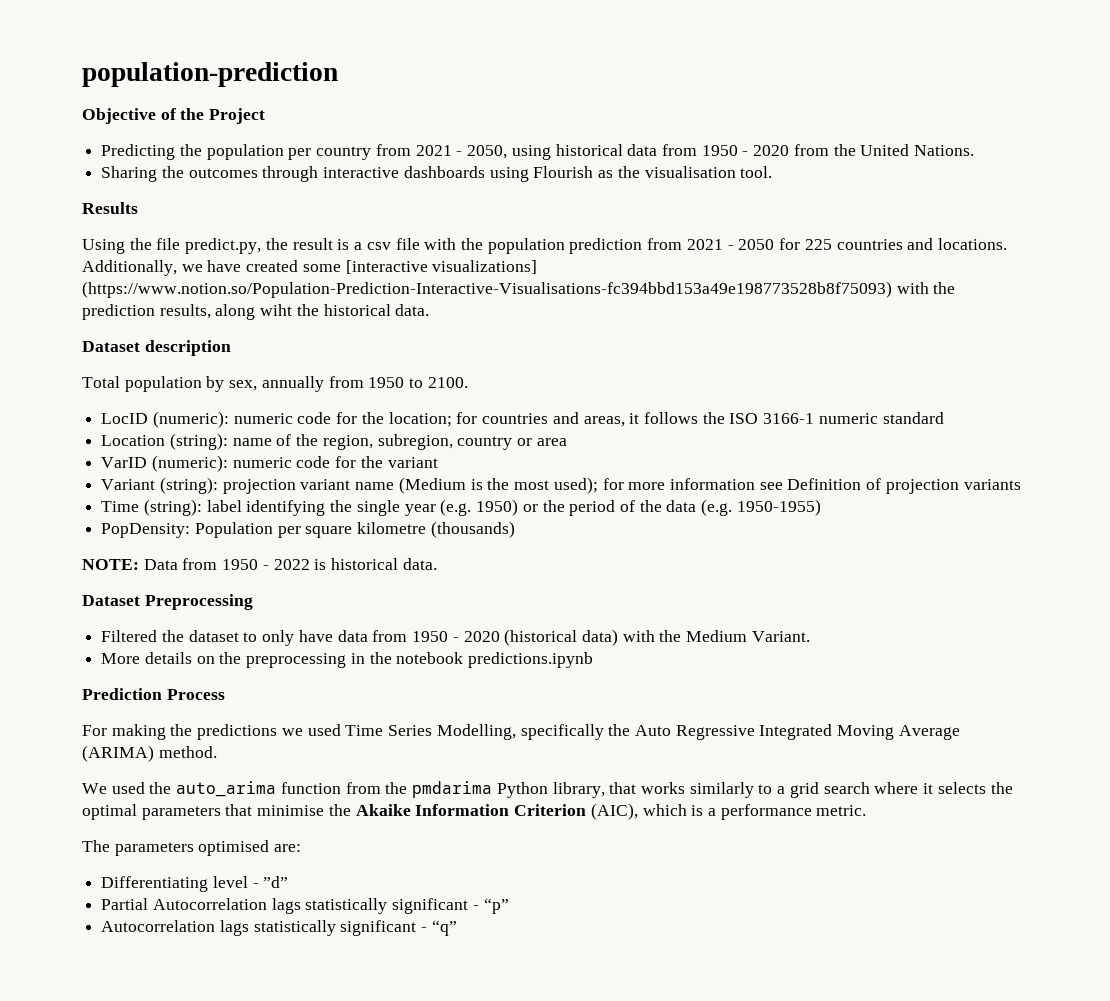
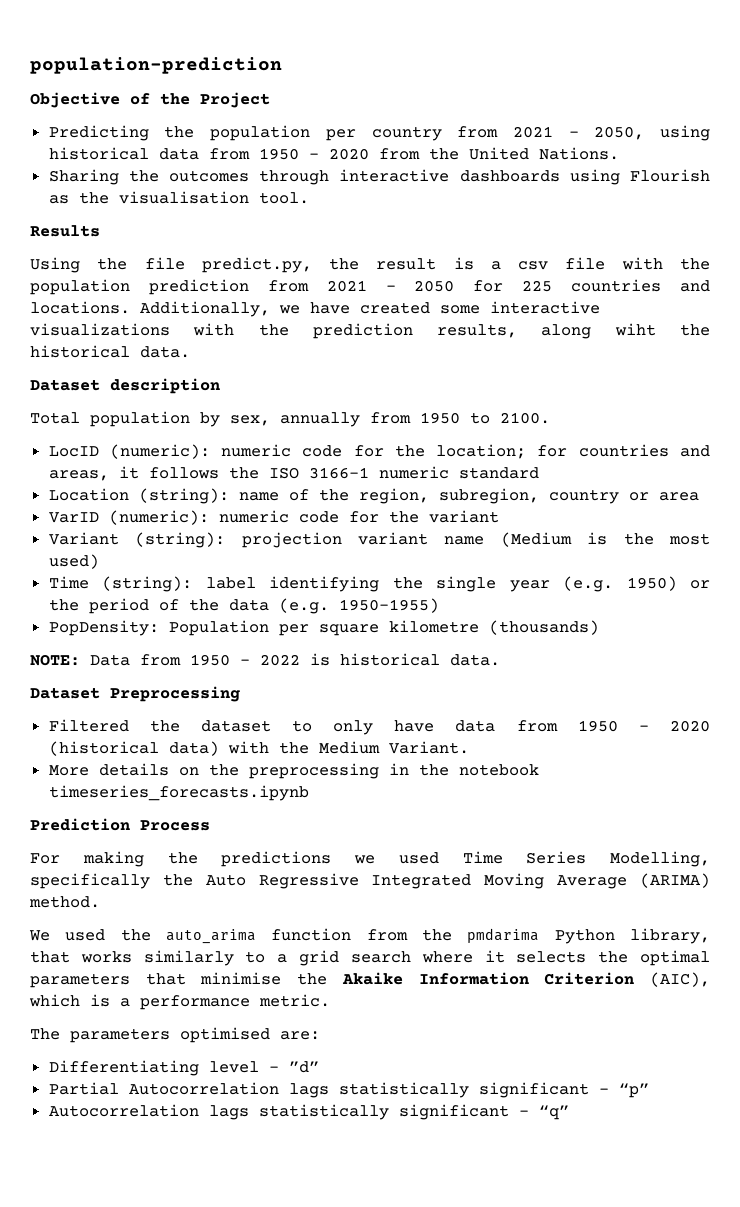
[345,260,538,274] [82,281,892,298] [interactive visualizations] (https://www.notion.so/Population-Prediction-Interactive-Visualisations-fc394bbd153a49e198773528b8f75093) -> [490,301,600,314] [30,323,170,336] interactive visualizations
[553,477,1021,494] used); for more information see Definition of projection variants -> [48,554,99,569] used)
[468,652,594,668] predictions.ipynb -> [48,785,309,801] timeseries_forecasts.ipynb

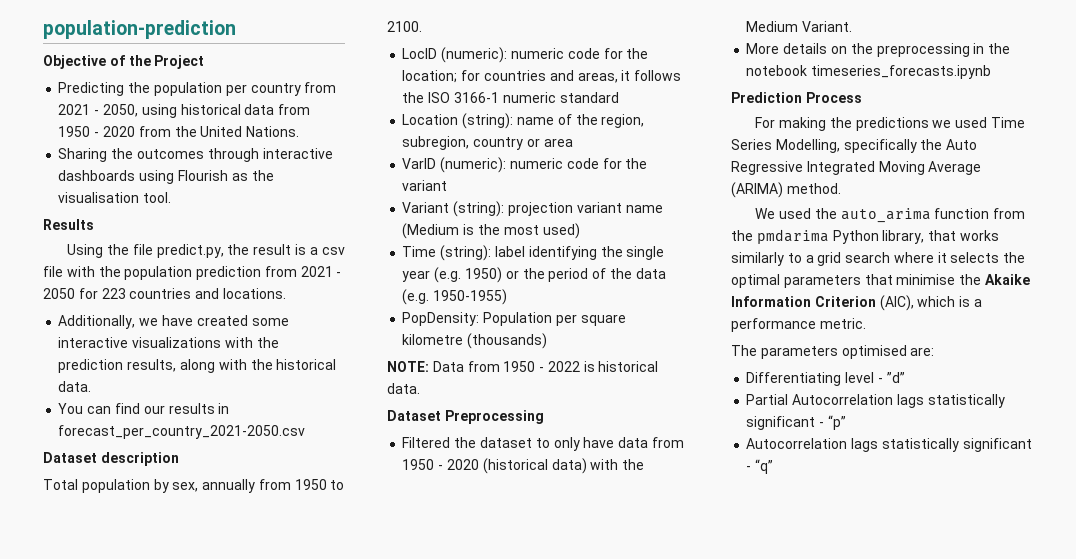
[522,280,553,292] 225 -> [101,288,126,299] 223
(130, 307) none -> (286, 293) //
[614,323,656,336] wiht -> [218,359,247,370] with
(190, 352) none -> [58,403,230,414] [58,425,306,439] // You can find our results in forecast_per_country_2021-2050.csv

